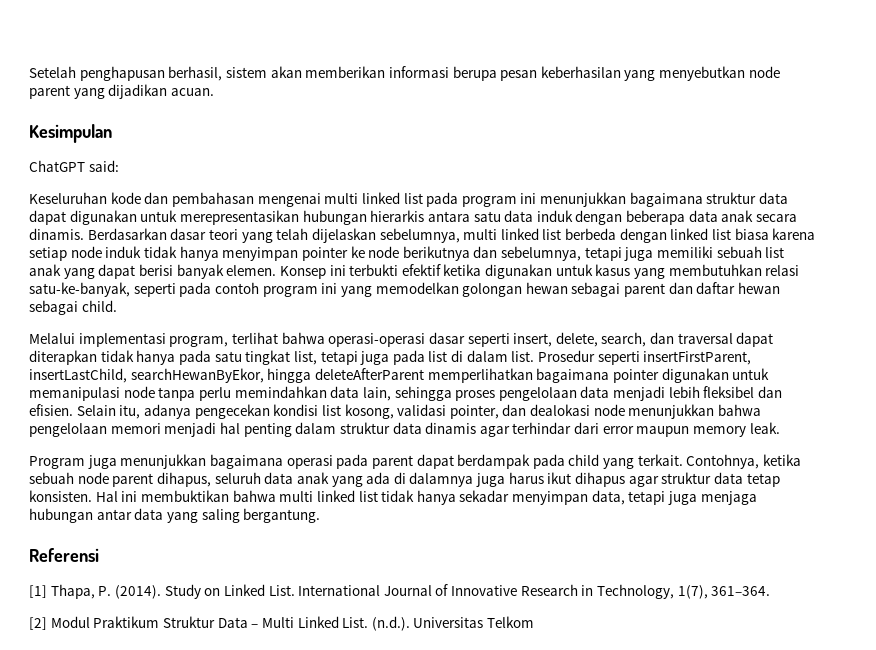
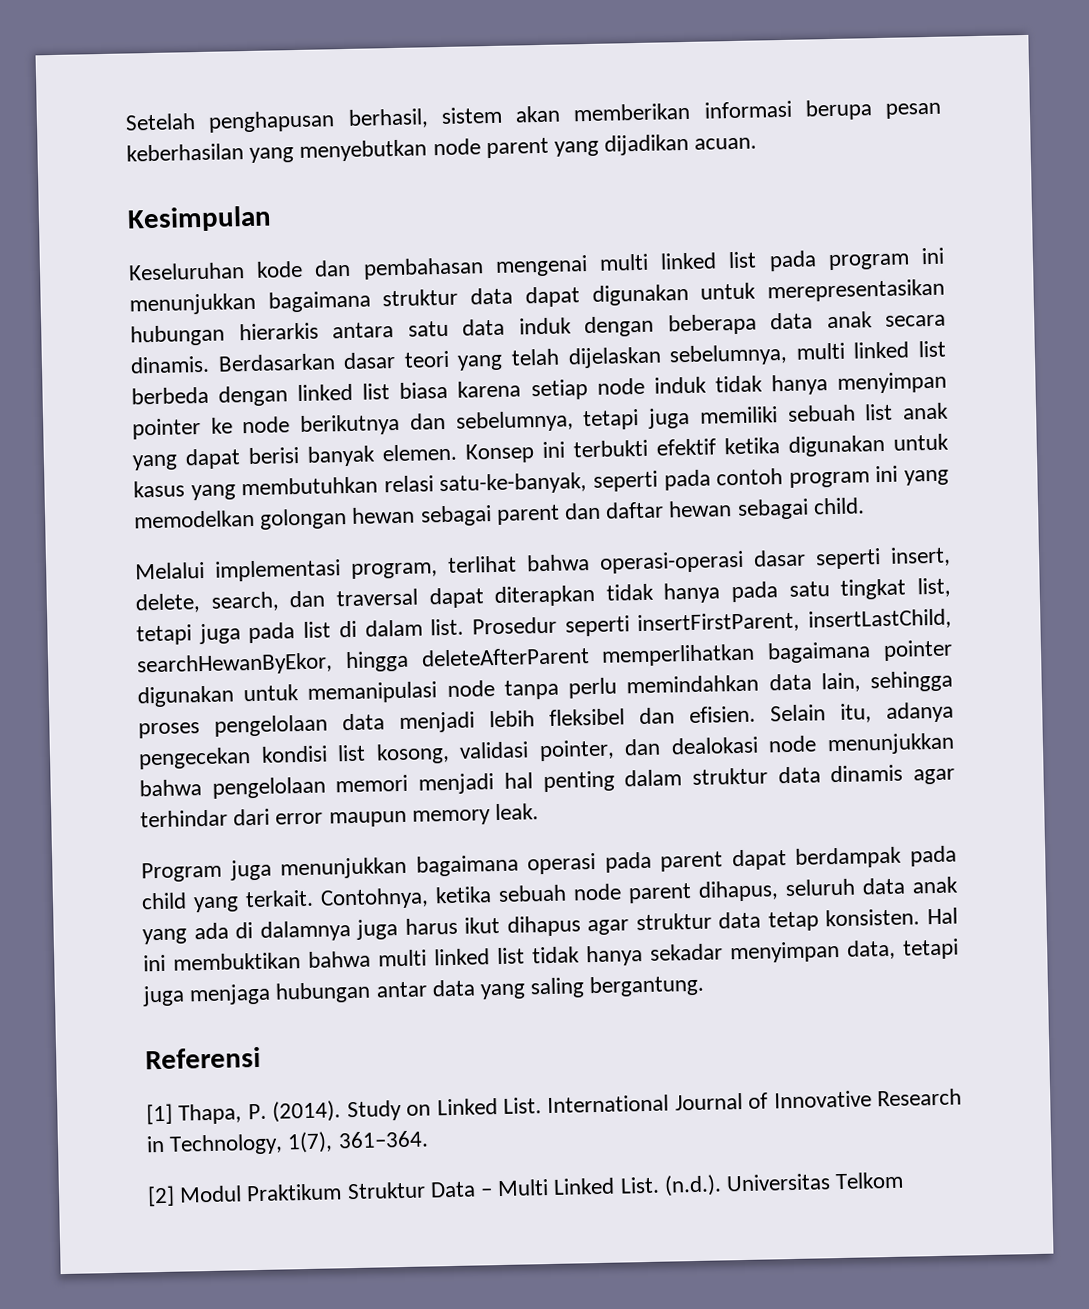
[29,160,119,172] // ChatGPT said: -> (272, 219) none

